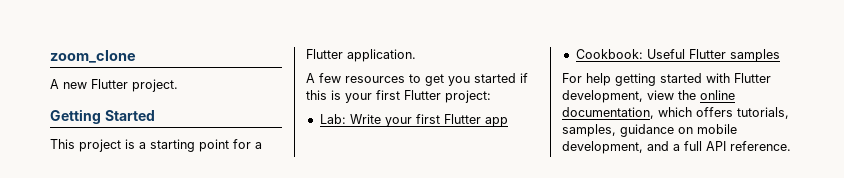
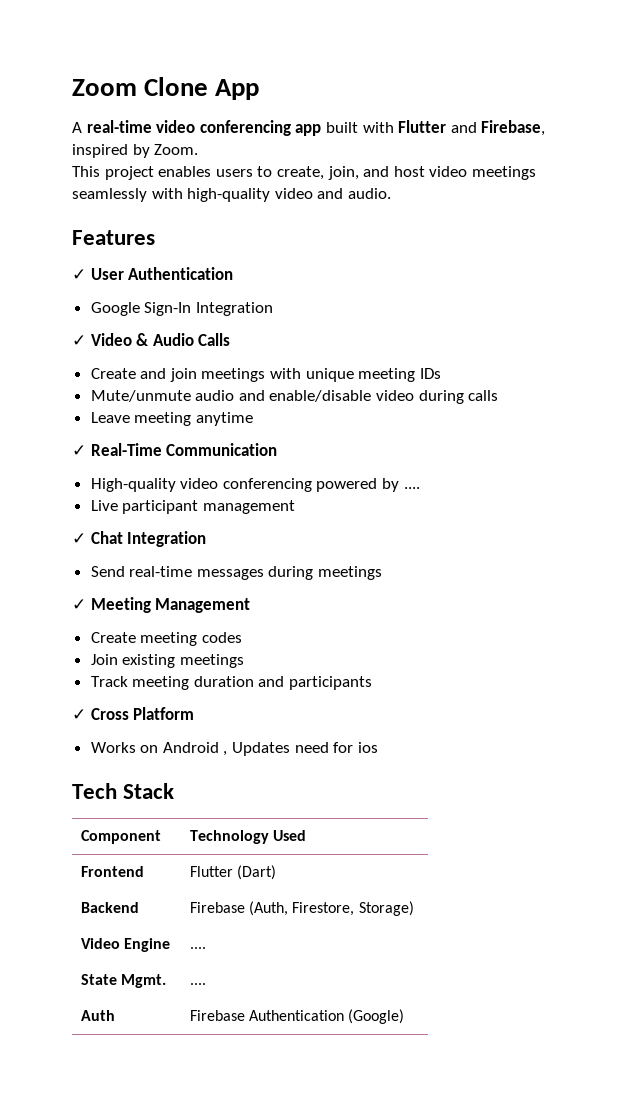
[50,50,136,63] [50,79,178,92] [50,109,155,124] [50,139,262,152] [306,49,416,62] [306,73,528,86] [306,90,491,103] [319,114,508,127] [575,49,780,62] [562,73,771,86] [562,90,735,103] [562,107,789,119] [562,124,737,137] [562,141,791,154] zoom_clone // A new Flutter project. // Getting Started // This project is a starting point for a Flutter application. // A few resources to get you started if this is your first Flutter project: // Lab: Write your first Flutter app // Cookbook: Useful Flutter samples // For help getting started with Flutter development, view the online documentation, which offers tutorials, samples, guidance on mobile development, and a full API reference. -> [72,77,260,100] [72,120,546,136] [72,144,199,158] [72,166,536,180] [72,188,391,202] [72,230,155,245] [72,267,234,280] [90,302,273,316] [72,333,231,346] [90,368,441,382] [90,390,499,404] [90,412,253,426] [72,443,278,456] [90,478,420,492] [90,500,295,514] [72,531,207,547] [90,566,383,580] [72,597,251,613] [90,632,242,646] [90,654,244,668] [90,676,373,690] [72,707,195,720] [90,742,378,756] [72,783,175,799] [80,830,161,844] [189,830,307,844] [80,866,144,877] [189,865,277,880] [80,902,139,913] [189,901,414,916] [80,938,171,952] [189,947,206,949] [80,974,167,988] [189,983,206,985] [80,1010,115,1021] [189,1009,405,1024] Zoom Clone App // A real-time video conferencing app built with Flutter and Firebase, inspired by Zoom. // This project enables users to create, join, and host video meetings seamlessly with high-quality video and audio. // Features // ✓ User Authentication // Google Sign-In Integration // ✓ Video & Audio Calls // Create and join meetings with unique meeting IDs // Mute/unmute audio and enable/disable video during calls // Leave meeting anytime // ✓ Real-Time Communication // High-quality video conferencing powered by .... // Live participant management // ✓ Chat Integration // Send real-time messages during meetings // ✓ Meeting Management // Create meeting codes // Join existing meetings // Track meeting duration and participants // ✓ Cross Platform // Works on Android , Updates need for ios // Tech Stack // Component | Technology Used // Frontend | Flutter (Dart) // Backend | Firebase (Auth, Firestore, Storage) // Video Engine | .... // State Mgmt. | .... // Auth | Firebase Authentication (Google)

